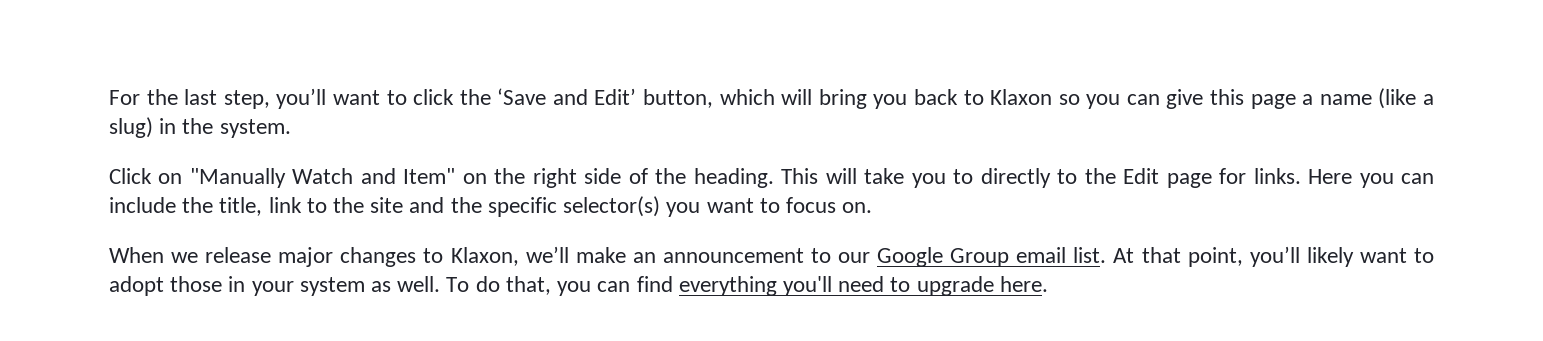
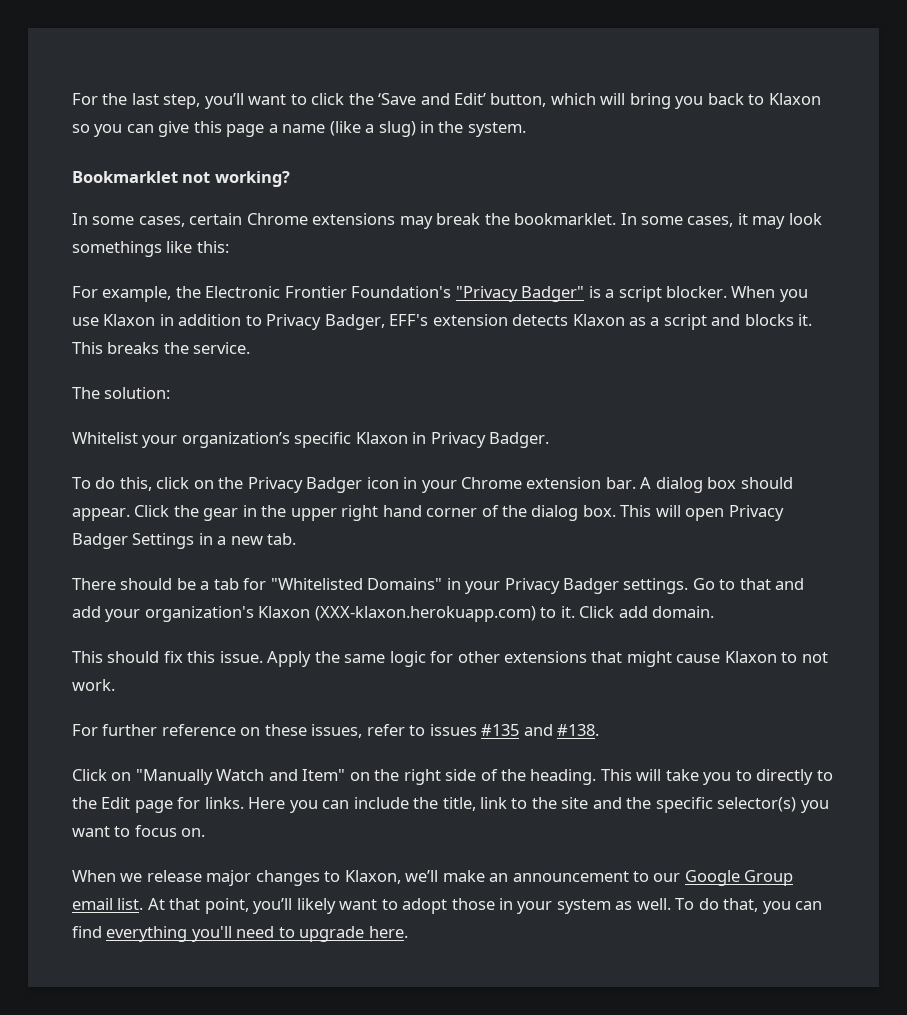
(291, 128) none -> [72,171,290,187] [72,213,822,229] [72,241,229,257] [72,286,808,302] [72,314,813,330] [72,342,251,354] [72,387,171,399] [72,432,550,448] [72,477,793,493] [72,505,784,521] [72,533,297,549] [72,578,805,594] [72,606,715,622] [72,651,828,667] [72,679,115,691] [72,724,600,738] // Bookmarklet not working? // In some cases, certain Chrome extensions may break the bookmarklet. In some cases, it may look somethings like this: // For example, the Electronic Frontier Foundation's "Privacy Badger" is a script blocker. When you use Klaxon in addition to Privacy Badger, EFF's extension detects Klaxon as a script and blocks it. This breaks the service. // The solution: // Whitelist your organization’s specific Klaxon in Privacy Badger. // To do this, click on the Privacy Badger icon in your Chrome extension bar. A dialog box should appear. Click the gear in the upper right hand corner of the dialog box. This will open Privacy Badger Settings in a new tab. // There should be a tab for "Whitelisted Domains" in your Privacy Badger settings. Go to that and add your organization's Klaxon (XXX-klaxon.herokuapp.com) to it. Click add domain. // This should fix this issue. Apply the same logic for other extensions that might cause Klaxon to not work. // For further reference on these issues, refer to issues #135 and #138.

